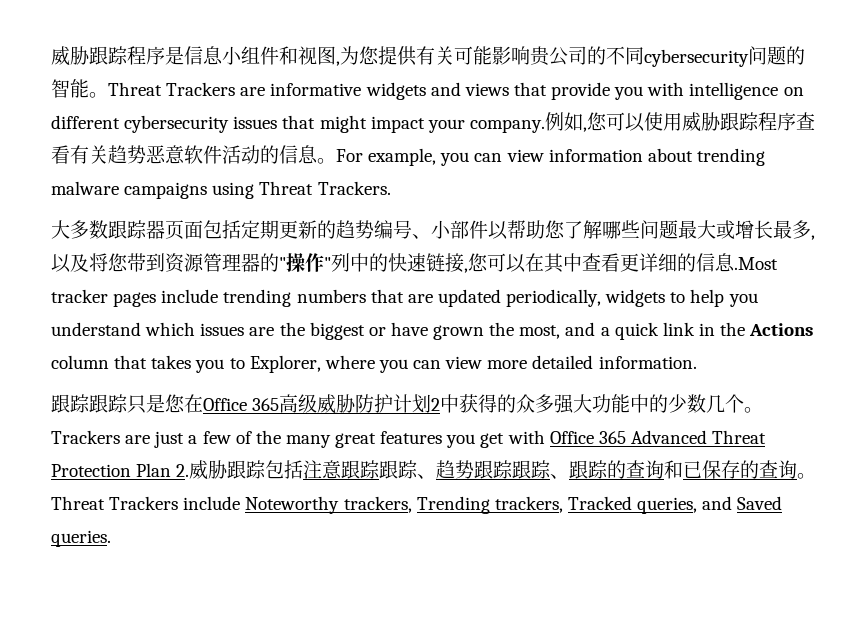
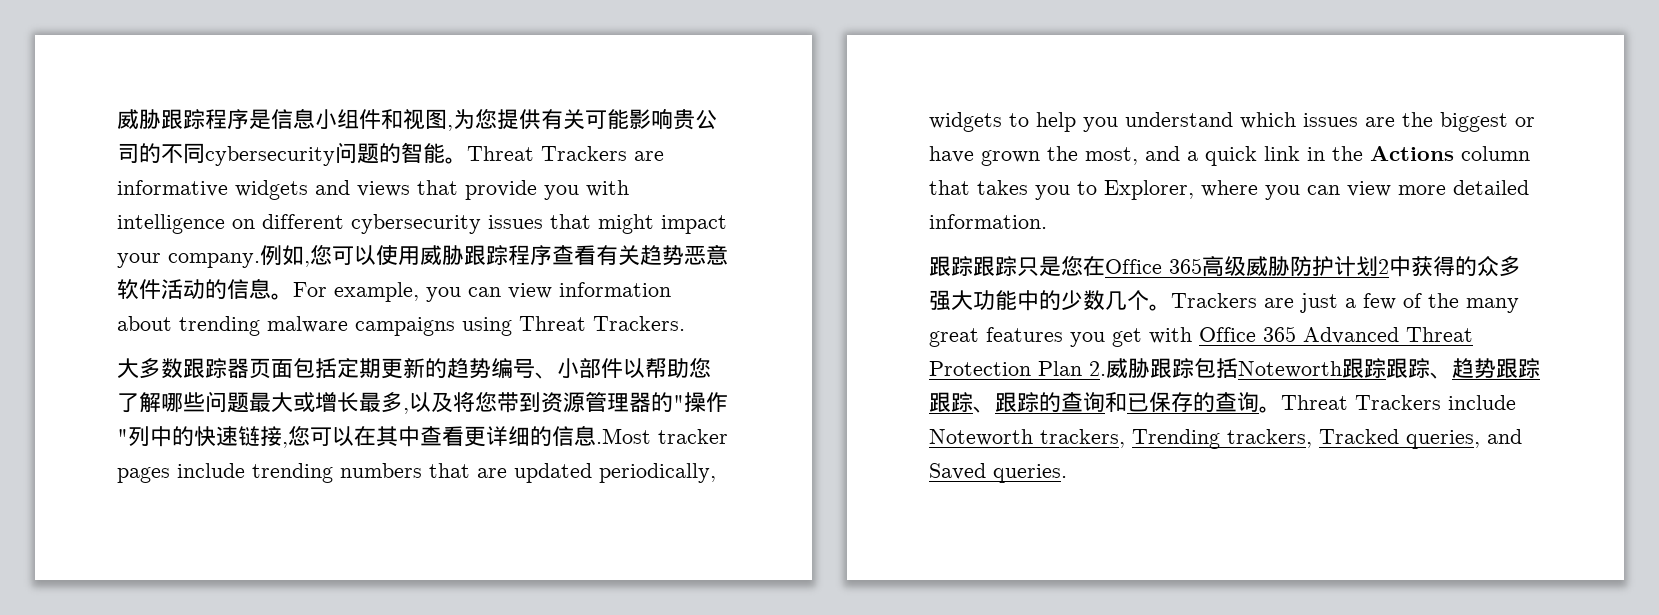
[303,460,343,479] 注意 -> [1238,361,1342,378] Noteworth
[245,496,340,514] Noteworthy -> [929,429,1033,446] Noteworth

